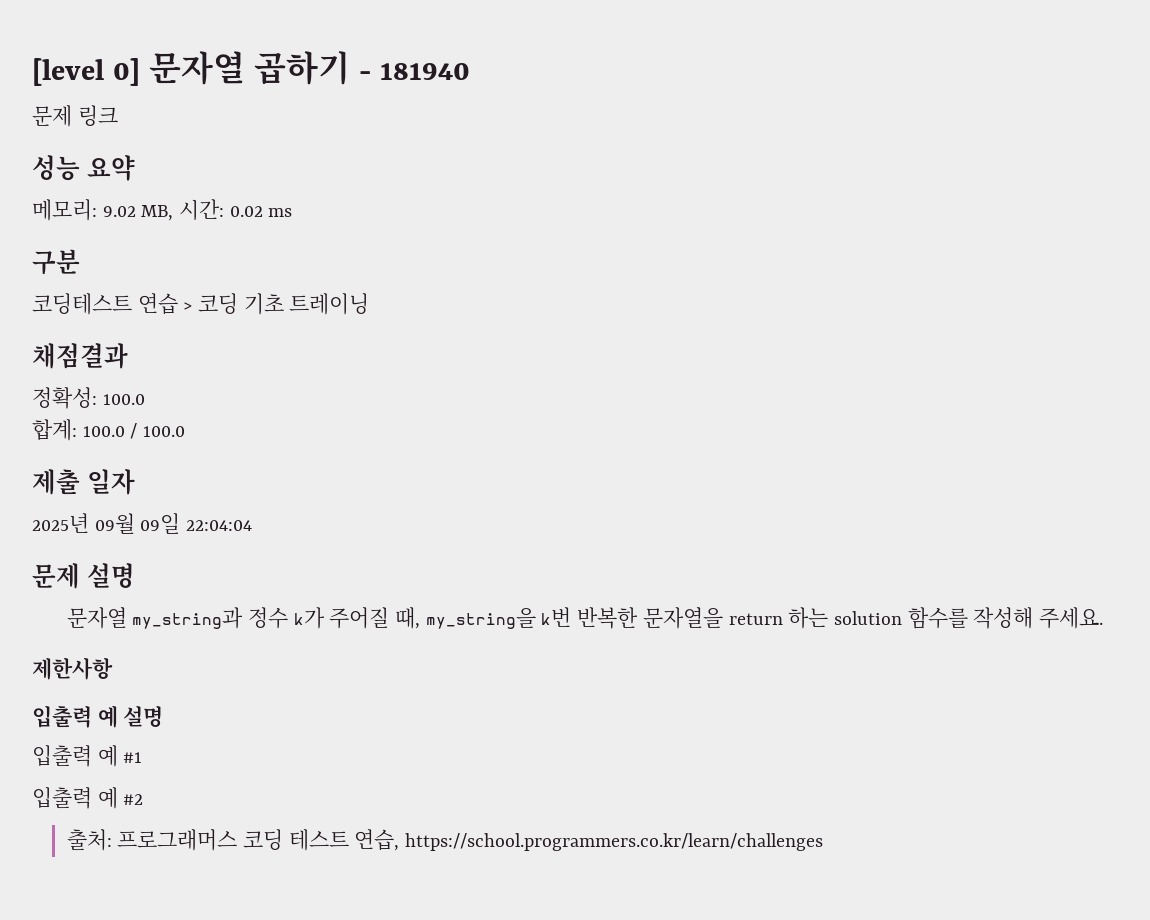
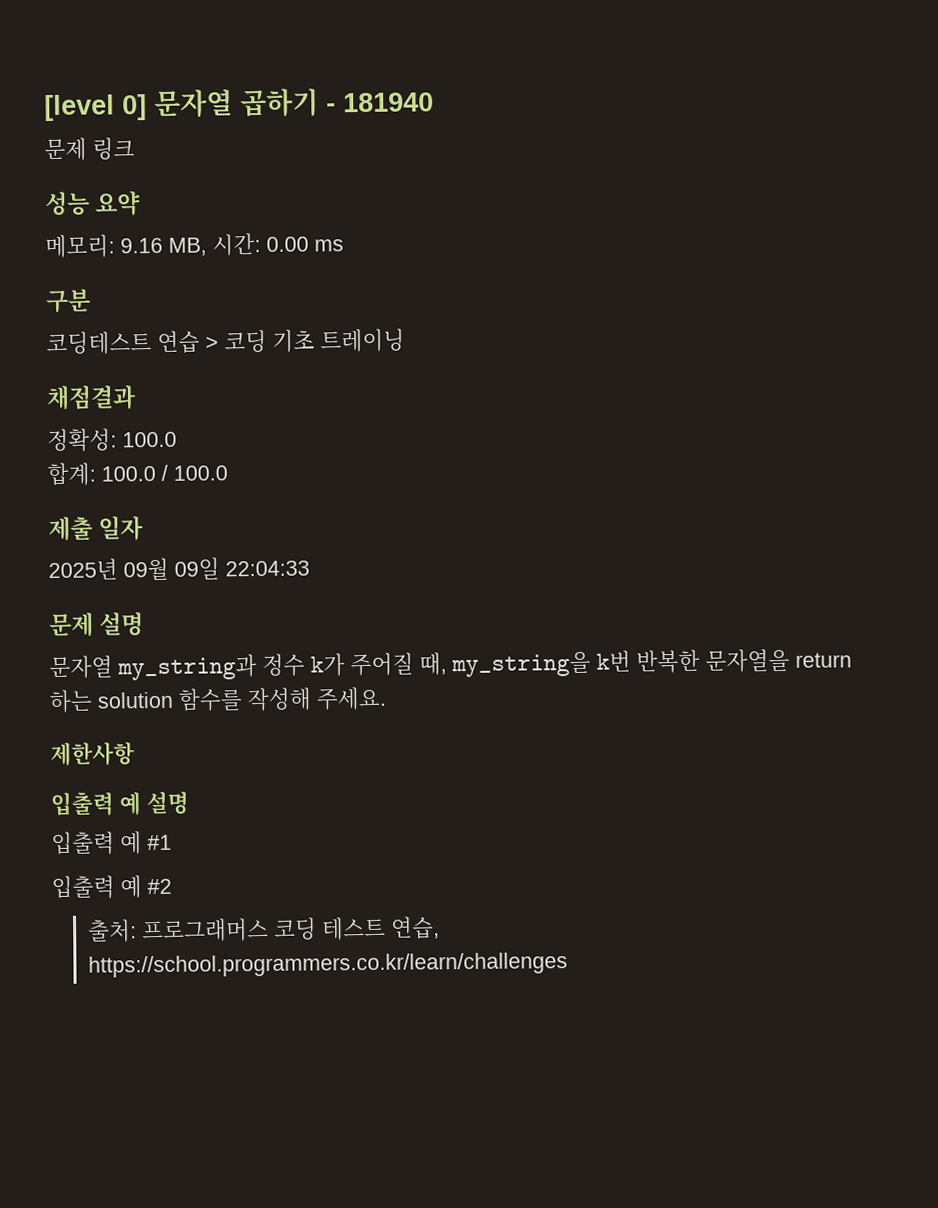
[102,206,136,217] 9.02 -> [120,237,163,254] 9.16
[229,206,263,217] 0.02 -> [266,236,309,252] 0.00
[186,520,253,531] 22:04:04 -> [225,560,310,577] 22:04:33

